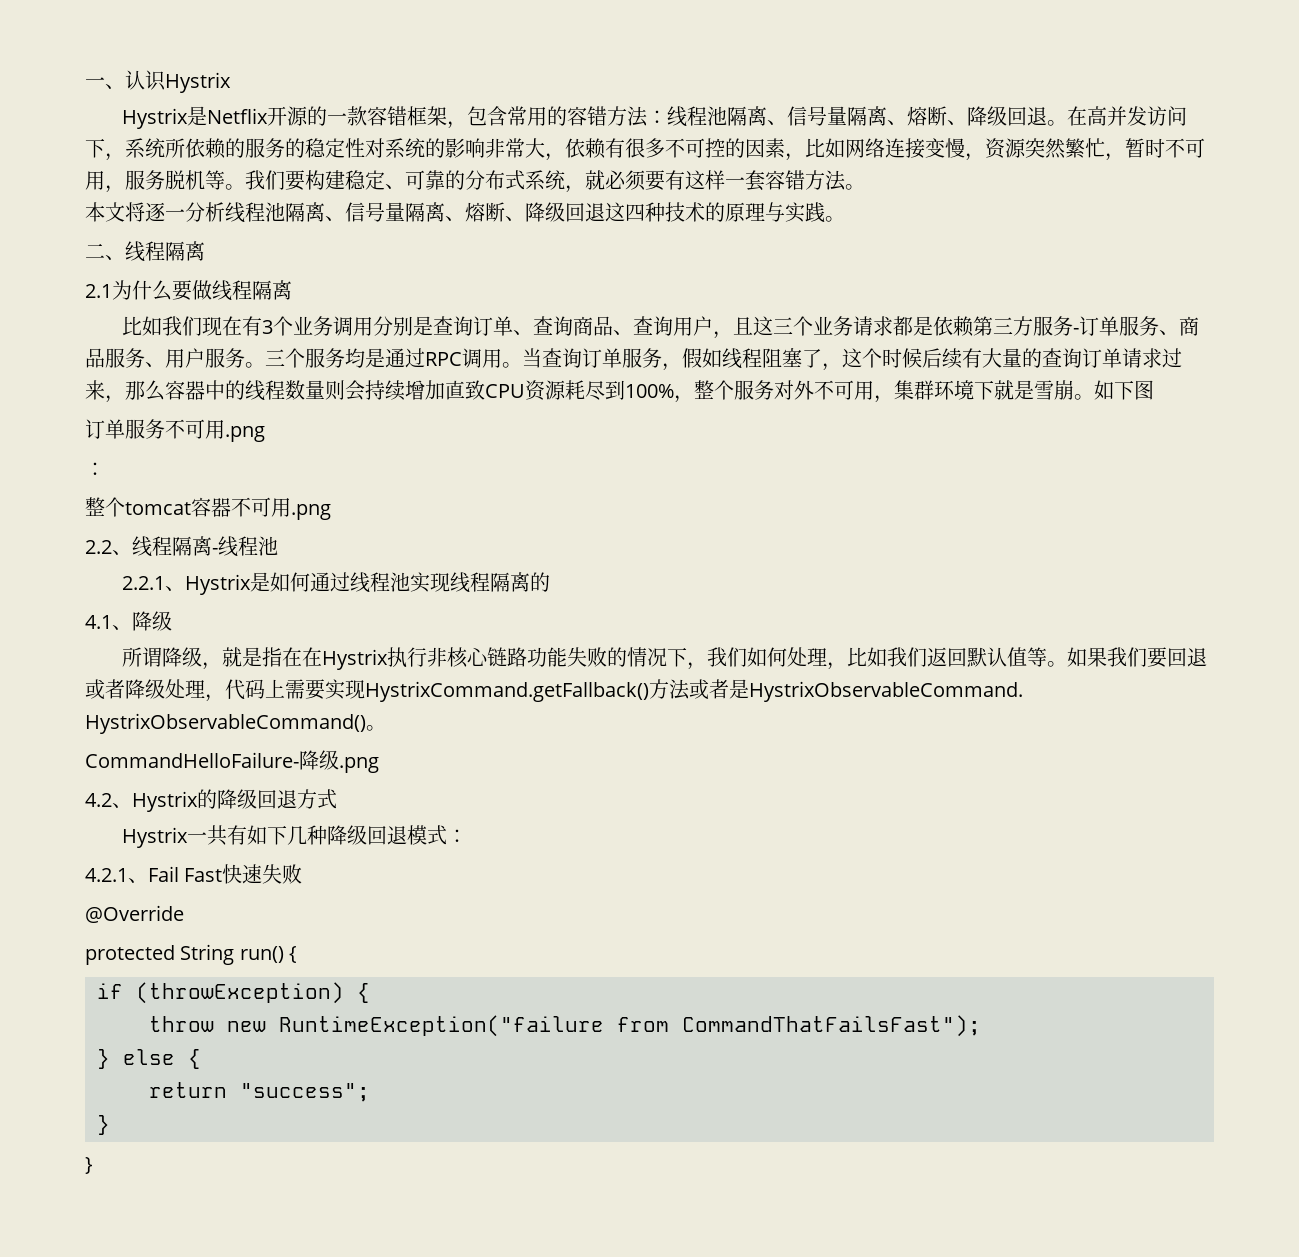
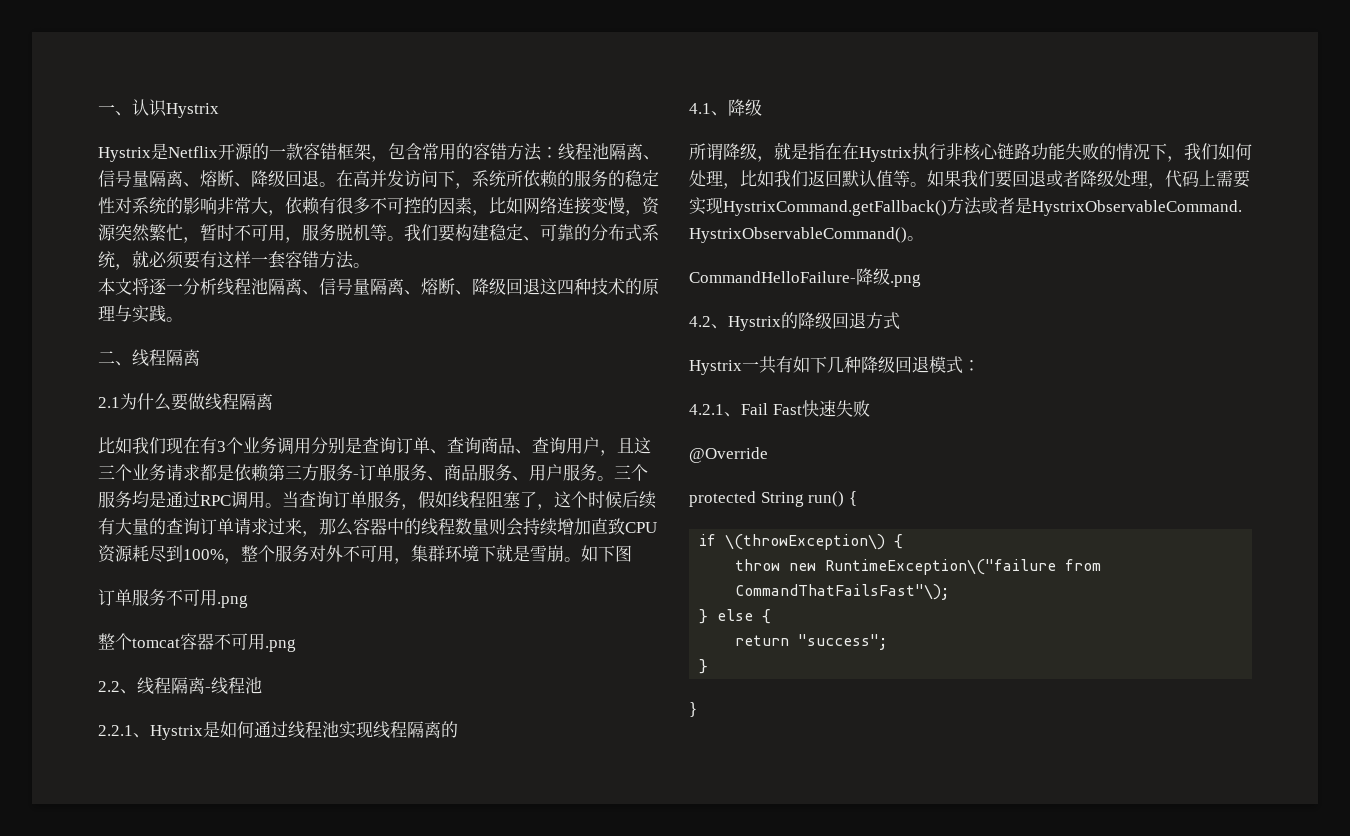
[85,462,105,476] // ： -> (248, 601) none
[136,982,344,1004] (throwException) -> [725,534,886,550] \(throwException\)
[279,1015,981,1037] RuntimeException("failure from CommandThatFailsFast"); -> [825,559,1102,575] [735,584,950,600] RuntimeException\("failure from CommandThatFailsFast"\);

